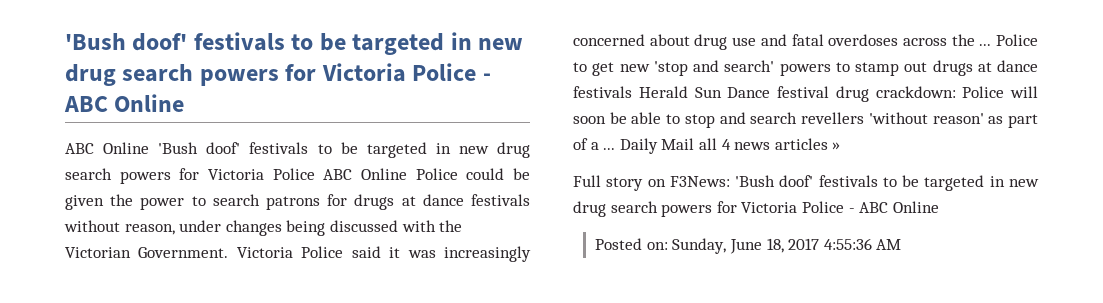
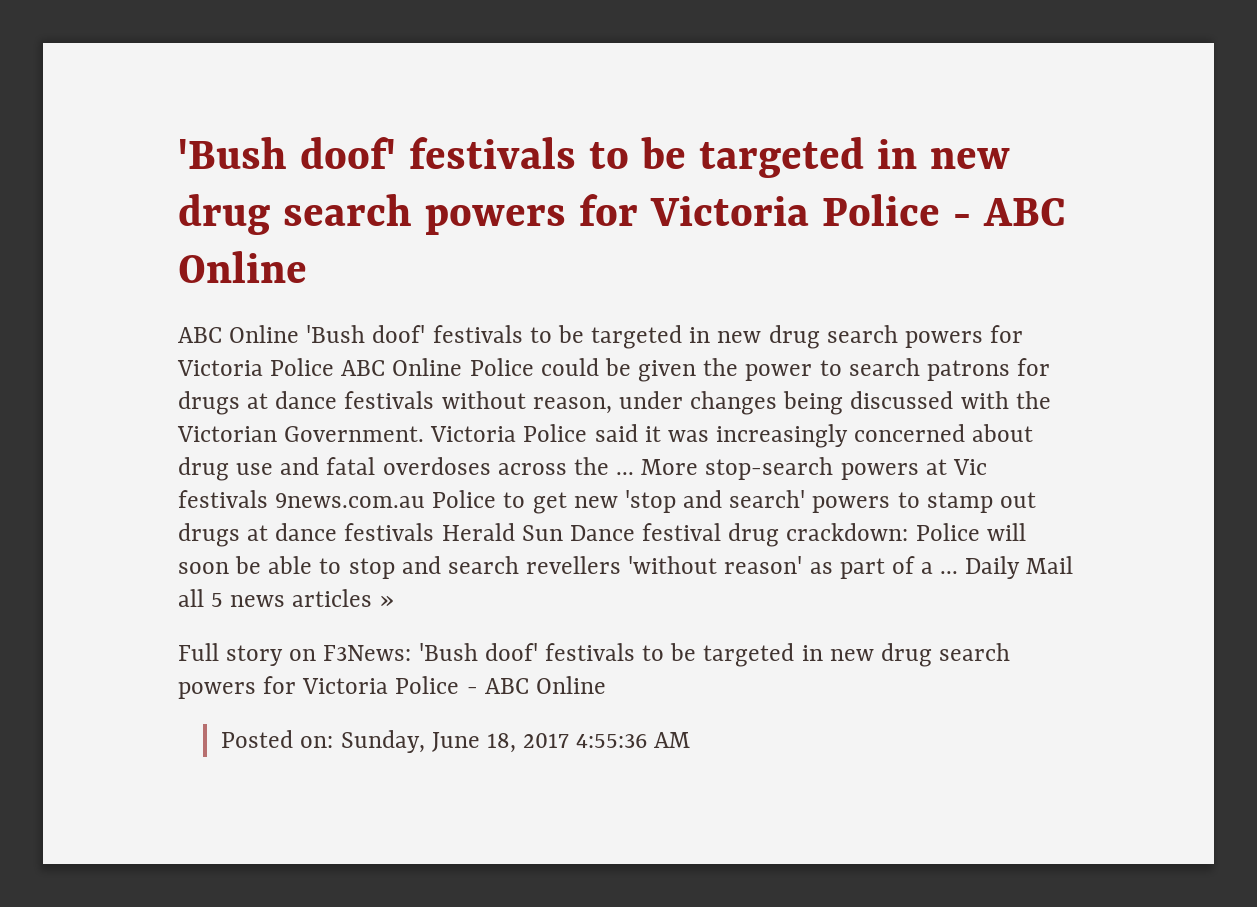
(992, 45) none -> [641,457,987,480] [178,490,426,508] More stop-search powers at Vic festivals 9news.com.au
[721,139,731,150] 4 -> [211,593,224,607] 5

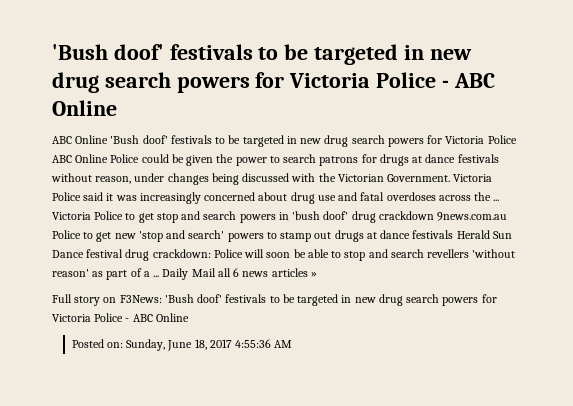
[641,457,987,480] [178,490,268,508] More stop-search powers at Vic festivals -> [52,211,434,223] Victoria Police to get stop and search powers in 'bush doof' drug crackdown
[211,593,224,607] 5 -> [233,268,240,277] 6

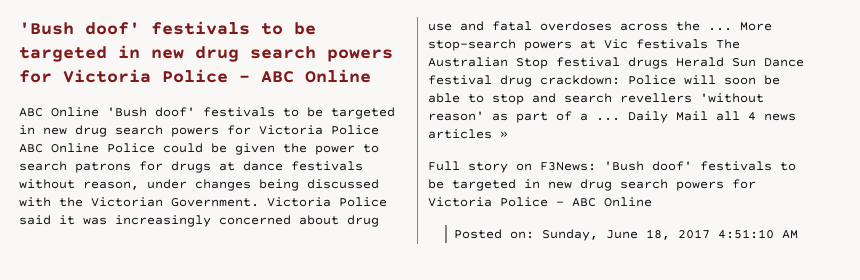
[52,211,508,223] [52,230,454,242] Victoria Police to get stop and search powers in 'bush doof' drug crackdown 9news.com.au Police to get new 'stop and search' powers to stamp out drugs at dance festivals -> [740,22,772,31] [428,39,740,51] [428,57,668,69] More stop-search powers at Vic festivals The Australian Stop festival drugs
[233,268,240,277] 6 -> [748,112,756,121] 4
[235,339,272,348] 4:55:36 -> [717,229,774,239] 4:51:10

